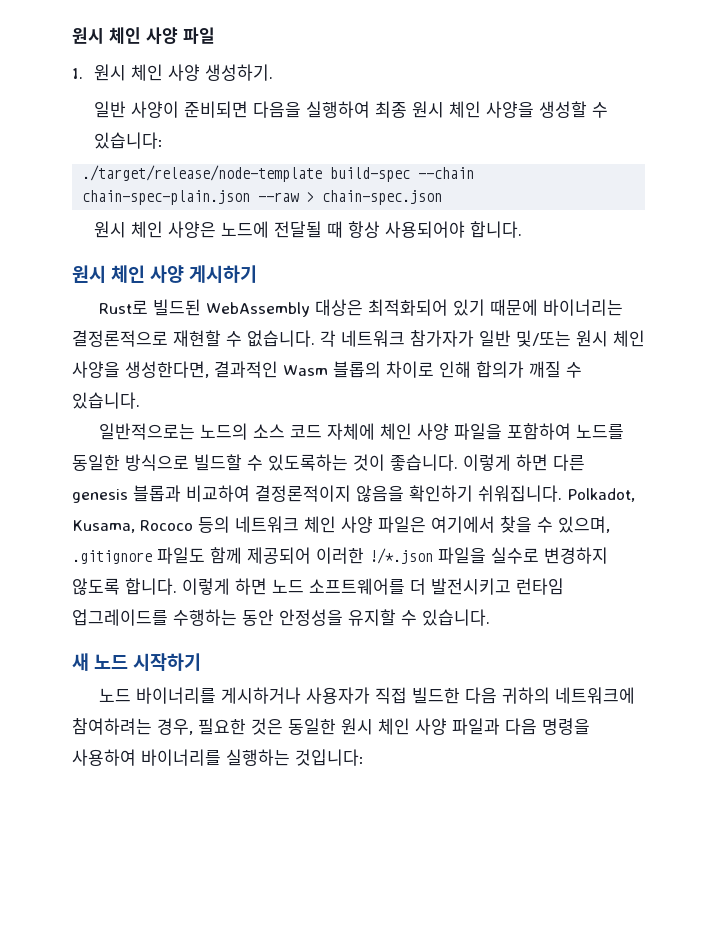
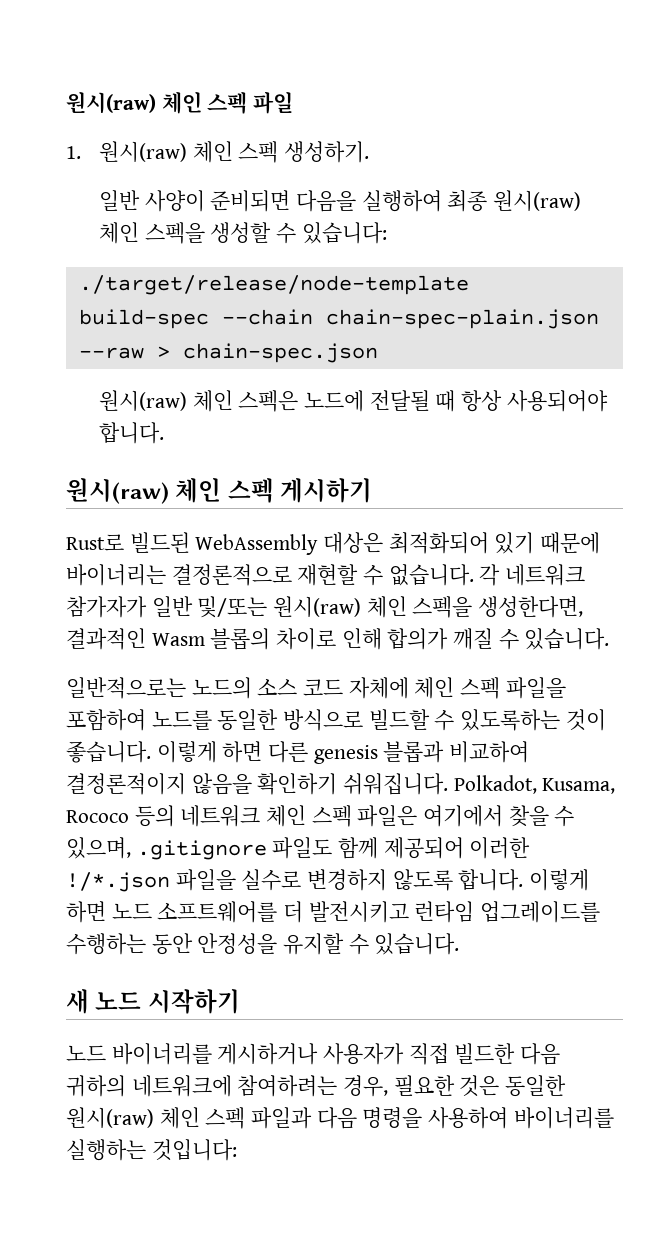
[72,27,178,44] 원시 체인 사양 -> [66,92,248,114] 원시(raw) 체인 스펙
[94,64,201,81] 원시 체인 사양 -> [99,141,279,163] 원시(raw) 체인 스펙
[412,101,535,118] 원시 체인 사양을 -> [493,190,582,211] [99,222,205,244] 원시(raw) 체인 스펙을
[94,221,217,238] 원시 체인 사양은 -> [99,390,299,412] 원시(raw) 체인 스펙은
[72,265,184,283] 원시 체인 사양 -> [66,478,274,504] 원시(raw) 체인 스펙
[576,330,645,347] [72,361,120,378] 원시 체인 사양을 -> [273,596,473,618] 원시(raw) 체인 스펙을
[416,423,449,440] 사양 -> [460,677,501,699] 스펙
[341,516,373,533] 사양 -> [311,805,352,827] 스펙
[341,718,447,735] 원시 체인 사양 -> [66,1107,246,1129] 원시(raw) 체인 스펙

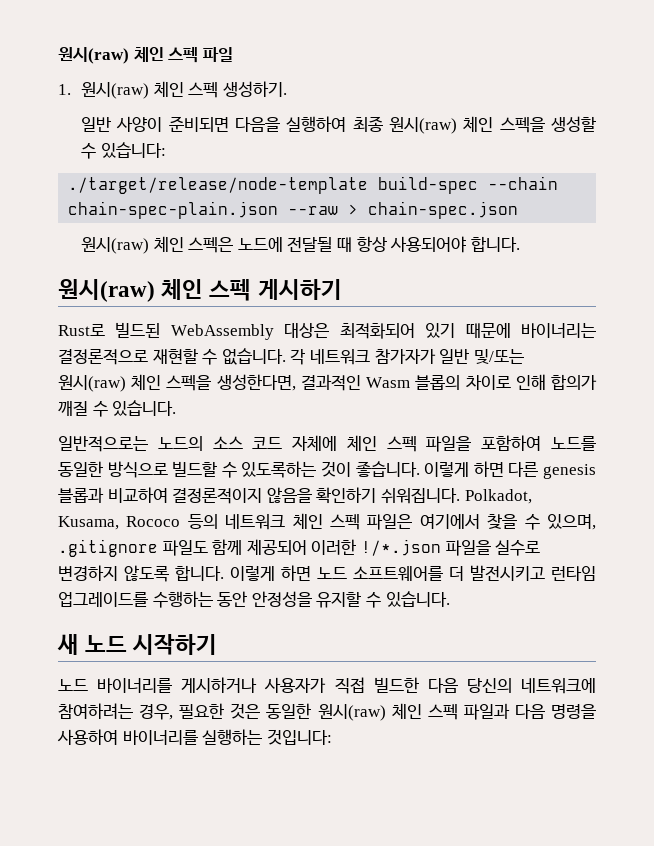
[66,1075,126,1097] 귀하의 -> [466,678,512,693] 당신의

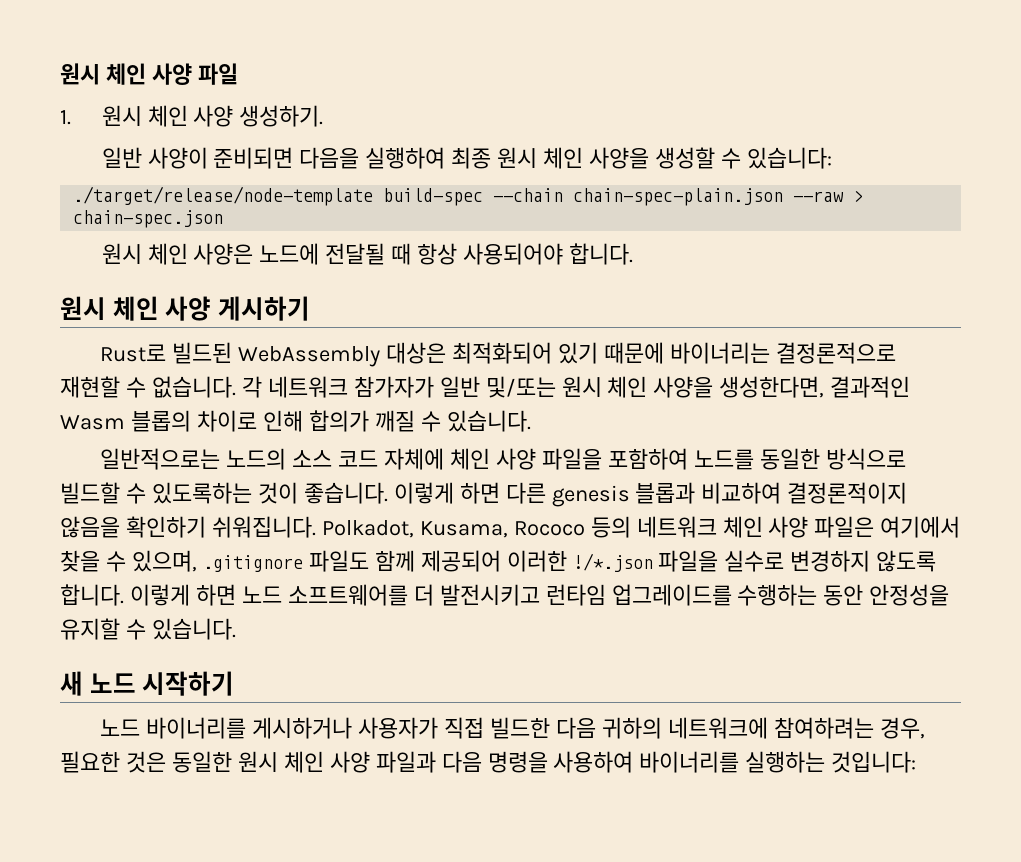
[58,47,199,64] 원시(raw) 체인 스펙 -> [60,63,192,85] 원시 체인 사양
[80,81,219,99] 원시(raw) 체인 스펙 -> [101,105,234,127] 원시 체인 사양
[388,116,545,134] 원시(raw) 체인 스펙을 -> [497,147,650,169] 원시 체인 사양을
[80,236,234,254] 원시(raw) 체인 스펙은 -> [101,243,254,265] 원시 체인 사양은
[58,279,252,302] 원시(raw) 체인 스펙 -> [60,296,212,321] 원시 체인 사양
[58,374,212,392] 원시(raw) 체인 스펙을 -> [561,376,714,398] 원시 체인 사양을
[386,436,417,452] 스펙 -> [495,448,536,470] 사양
[330,514,360,530] 스펙 -> [768,516,809,538] 사양
[466,678,512,693] 당신의 -> [601,717,662,739] 귀하의
[317,703,458,721] 원시(raw) 체인 스펙 -> [237,751,370,773] 원시 체인 사양

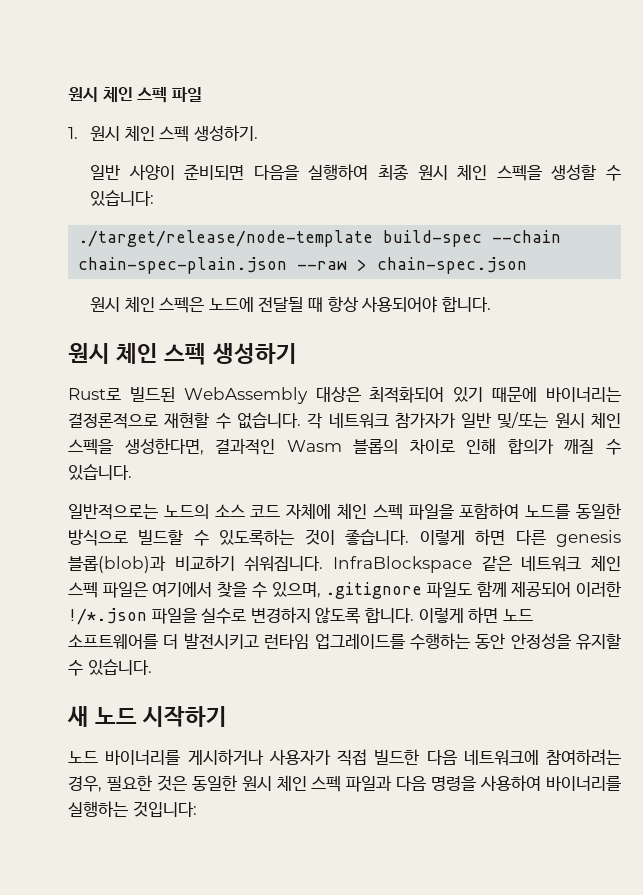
[60,63,192,85] 원시 체인 사양 -> [68,87,168,103] 원시 체인 스펙
[193,105,234,127] 사양 -> [159,126,190,142] 스펙
[589,147,650,169] 사양을 -> [496,165,542,181] 스펙을
[193,243,254,265] 사양은 -> [159,297,205,313] 스펙은
[165,296,310,321] 사양 게시하기 -> [164,343,297,365] 스펙 생성하기
[653,376,714,398] 사양을 -> [68,439,113,455] 스펙을
[495,448,536,470] 사양 -> [372,504,403,520] 스펙
[635,482,908,504] [60,516,631,538] 블롭과 비교하여 결정론적이지 않음을 확인하기 쉬워집니다. Polkadot, Kusama, Rococo 등의 -> [68,555,512,573] 블롭(blob)과 비교하기 쉬워집니다. InfraBlockspace 같은
[768,516,809,538] 사양 -> [68,582,98,598] 스펙
[601,717,662,739] 귀하의 -> (457, 757) none
[329,751,370,773] 사양 -> [311,776,342,792] 스펙

